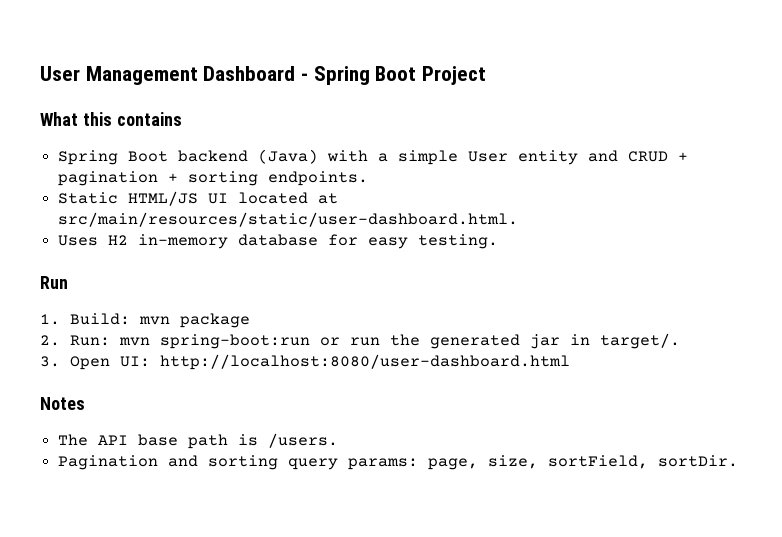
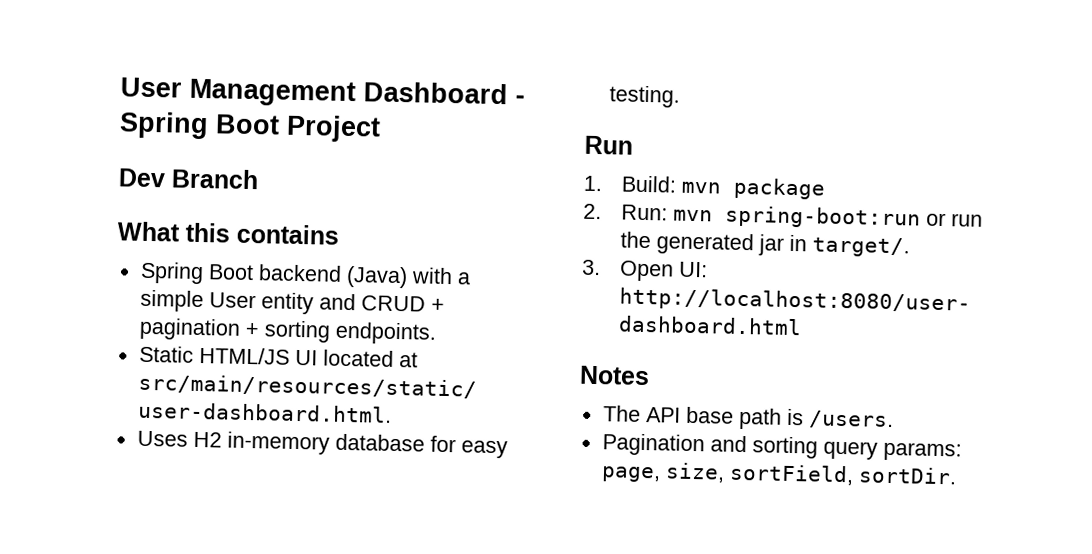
(487, 75) none -> [118,168,259,190] // Dev Branch

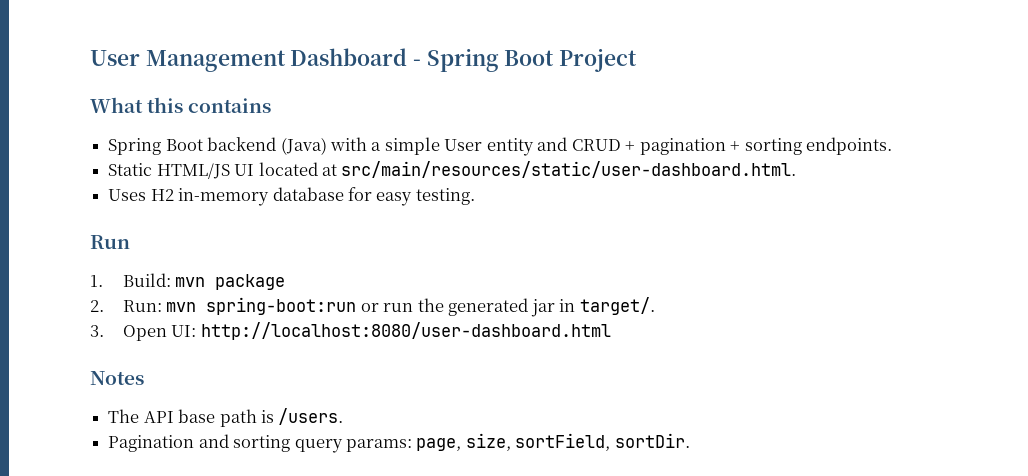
[118,168,259,190] // Dev Branch -> (638, 60) none

